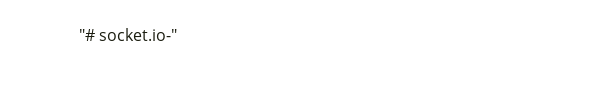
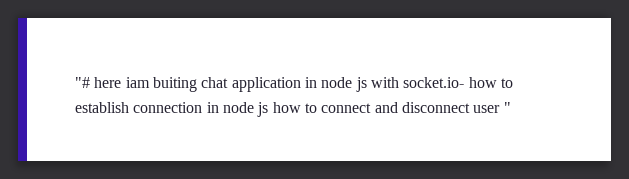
[99,28,178,41] socket.io-" -> [94,77,513,92] [75,102,511,117] here iam buiting chat application in node js with socket.io- how to establish connection in node js how to connect and disconnect user "

